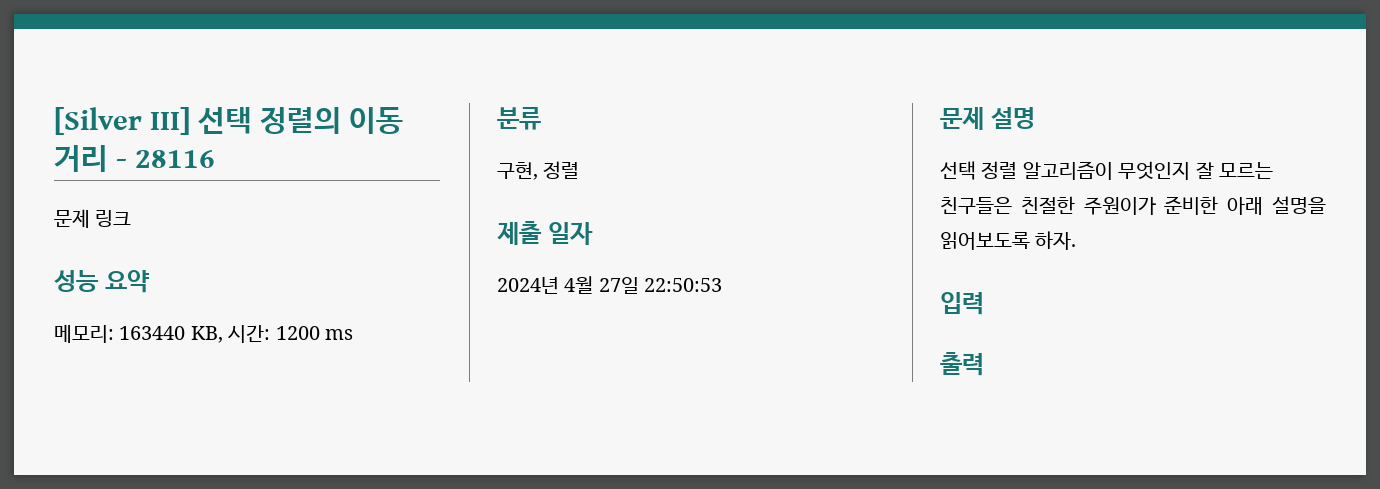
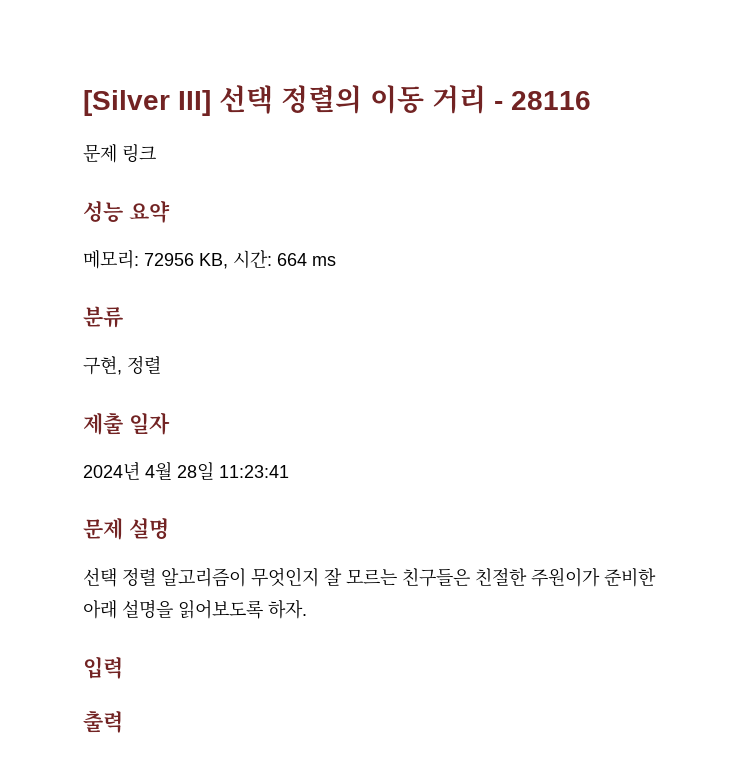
[119,326,186,340] 163440 -> [144,253,194,266] 72956
[275,326,320,340] 1200 -> [277,253,307,266] 664
[598,277,723,294] 27일 22:50:53 -> [177,462,289,480] 28일 11:23:41

